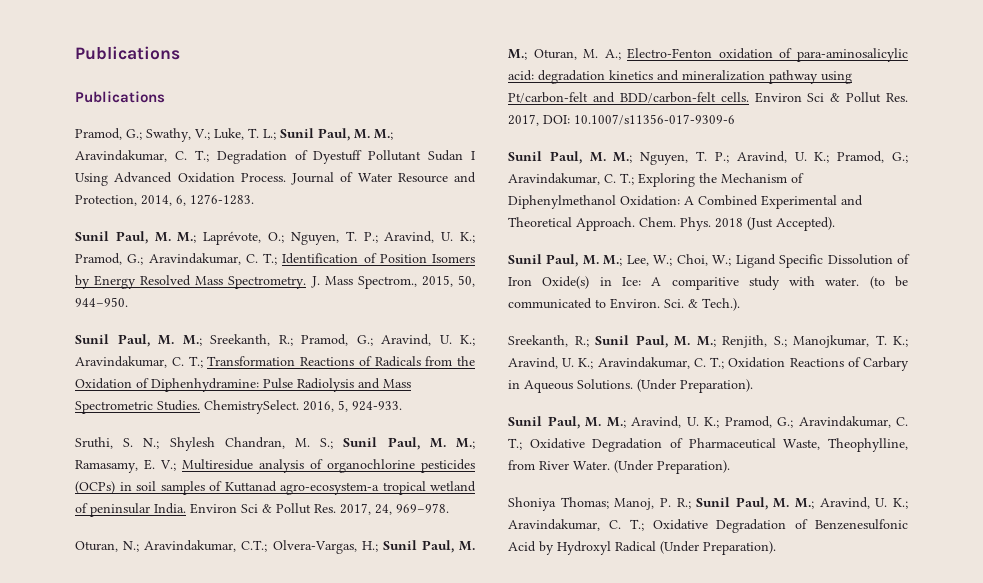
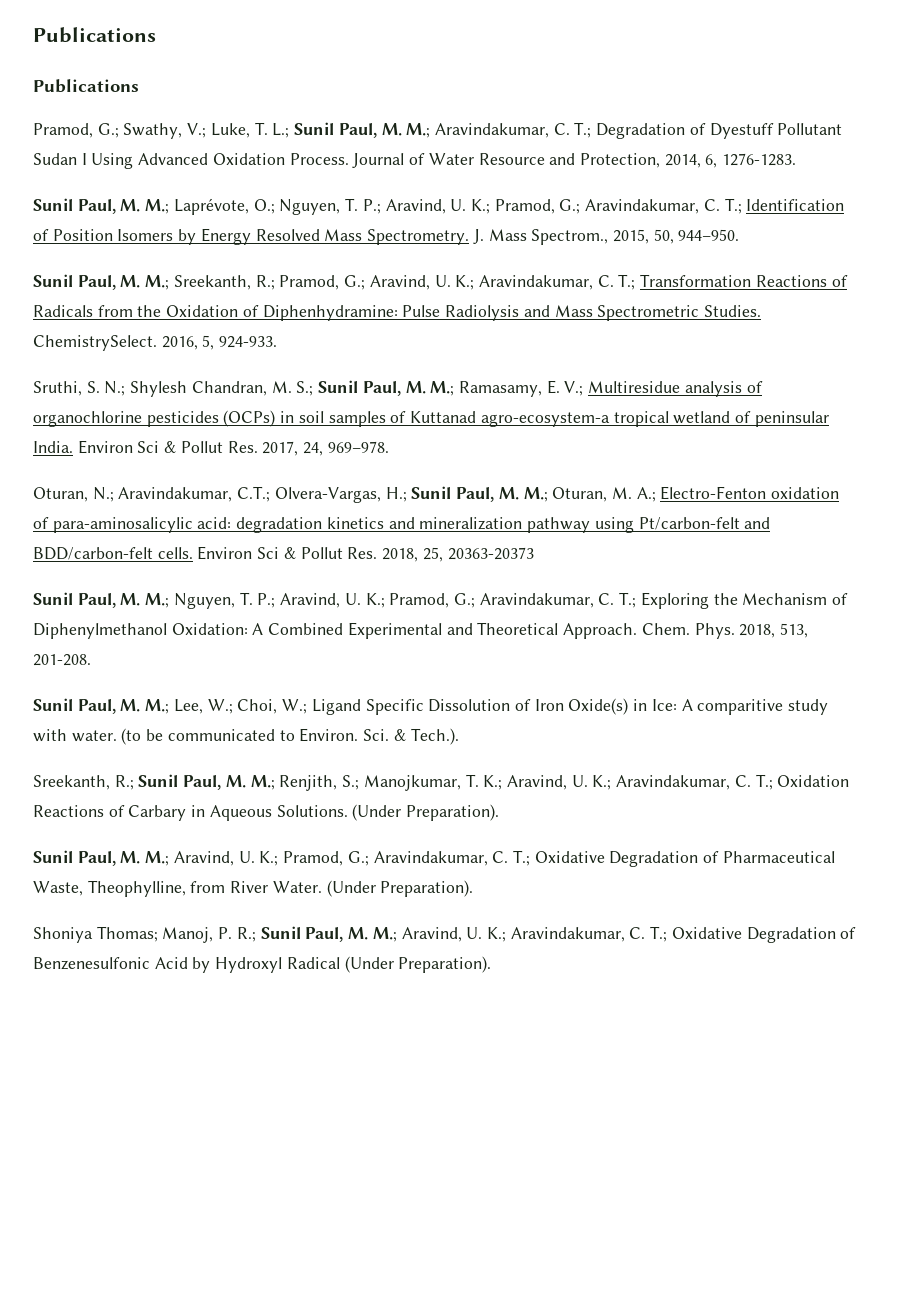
[508,114,735,126] 2017, DOI: 10.1007/s11356-017-9309-6 -> [382,547,534,562] 2018, 25, 20363-20373
[715,217,835,231] 2018 (Just Accepted). -> [739,623,808,638] [33,654,91,666] 2018, 513, 201-208.

